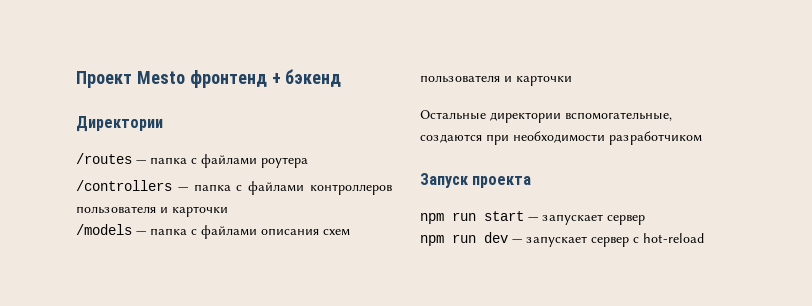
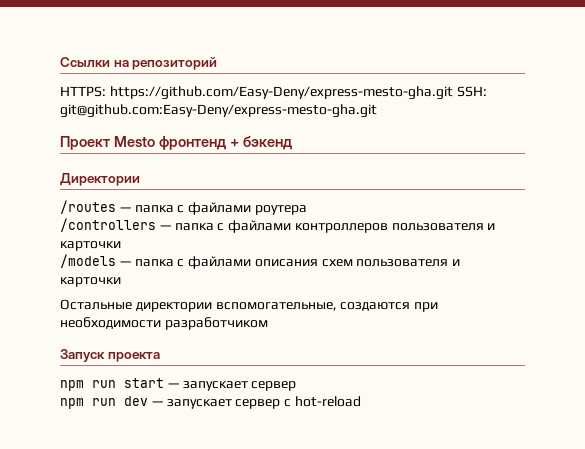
(76, 79) none -> [60,57,218,70] [60,86,487,100] [60,104,377,118] Ссылки на репозиторий // HTTPS: https://github.com/Easy-Deny/express-mesto-gha.git SSH: git@github.com:Easy-Deny/express-mesto-gha.git //

